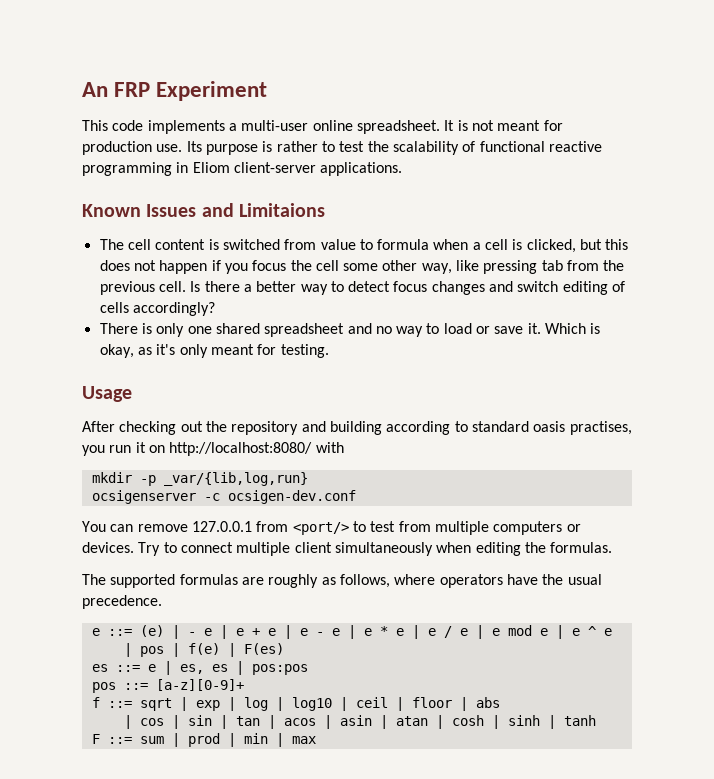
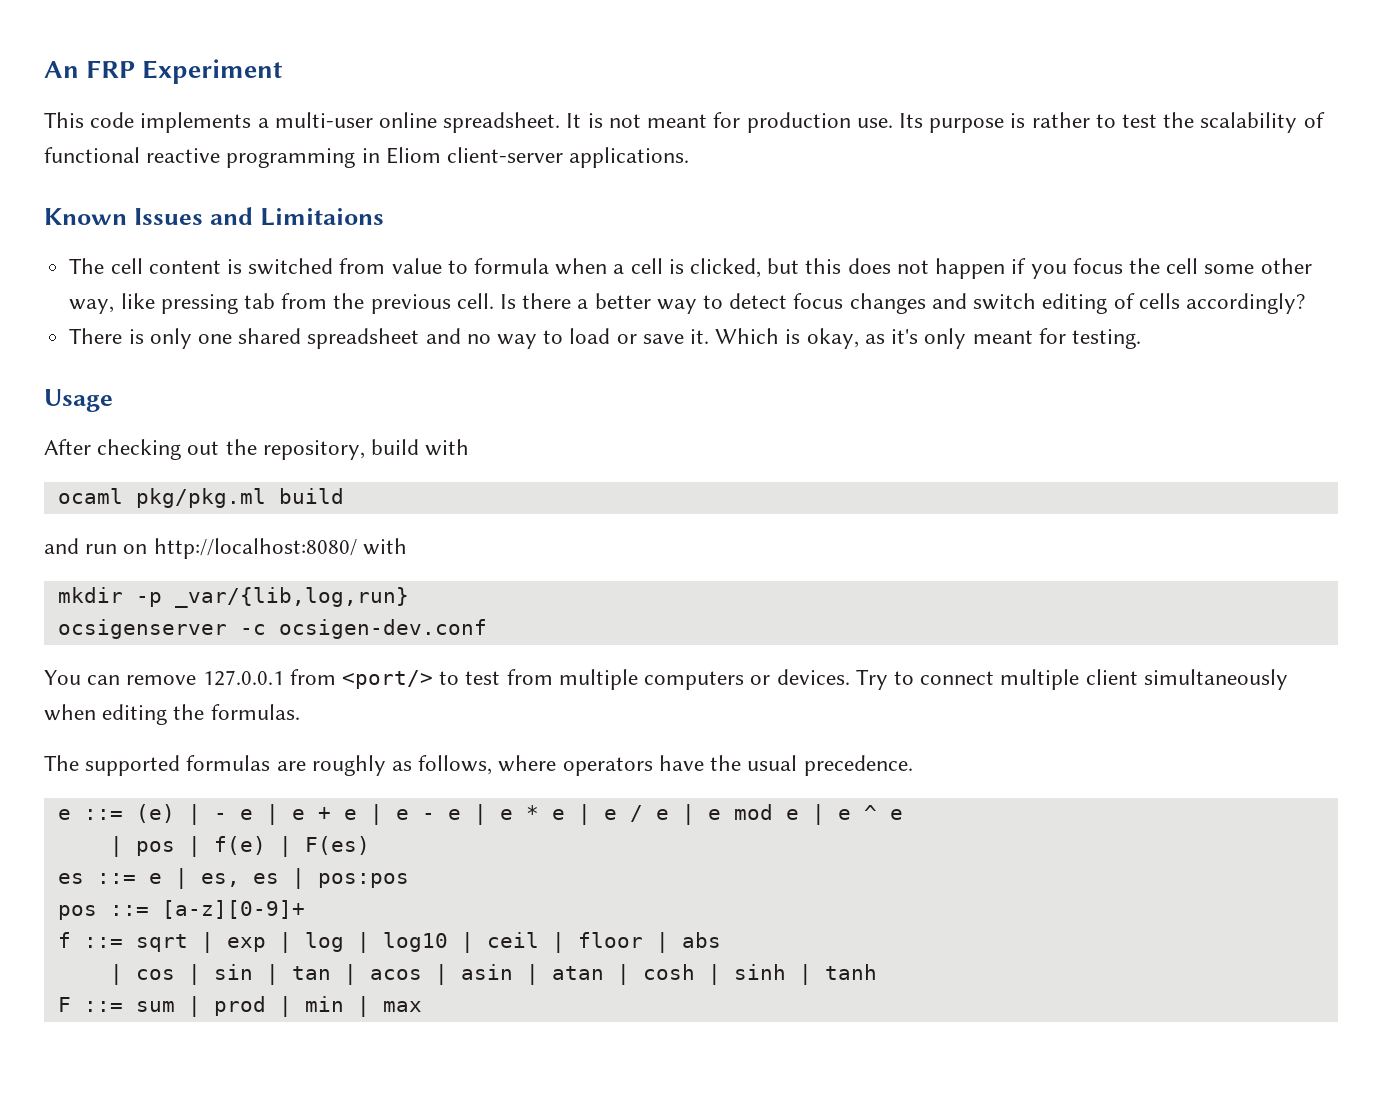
[231,421,632,435] [82,442,146,456] repository and building according to standard oasis practises, you run it -> [262,439,470,460] [57,488,344,508] [44,538,118,554] repository, build with // ocaml pkg/pkg.ml build // and run

